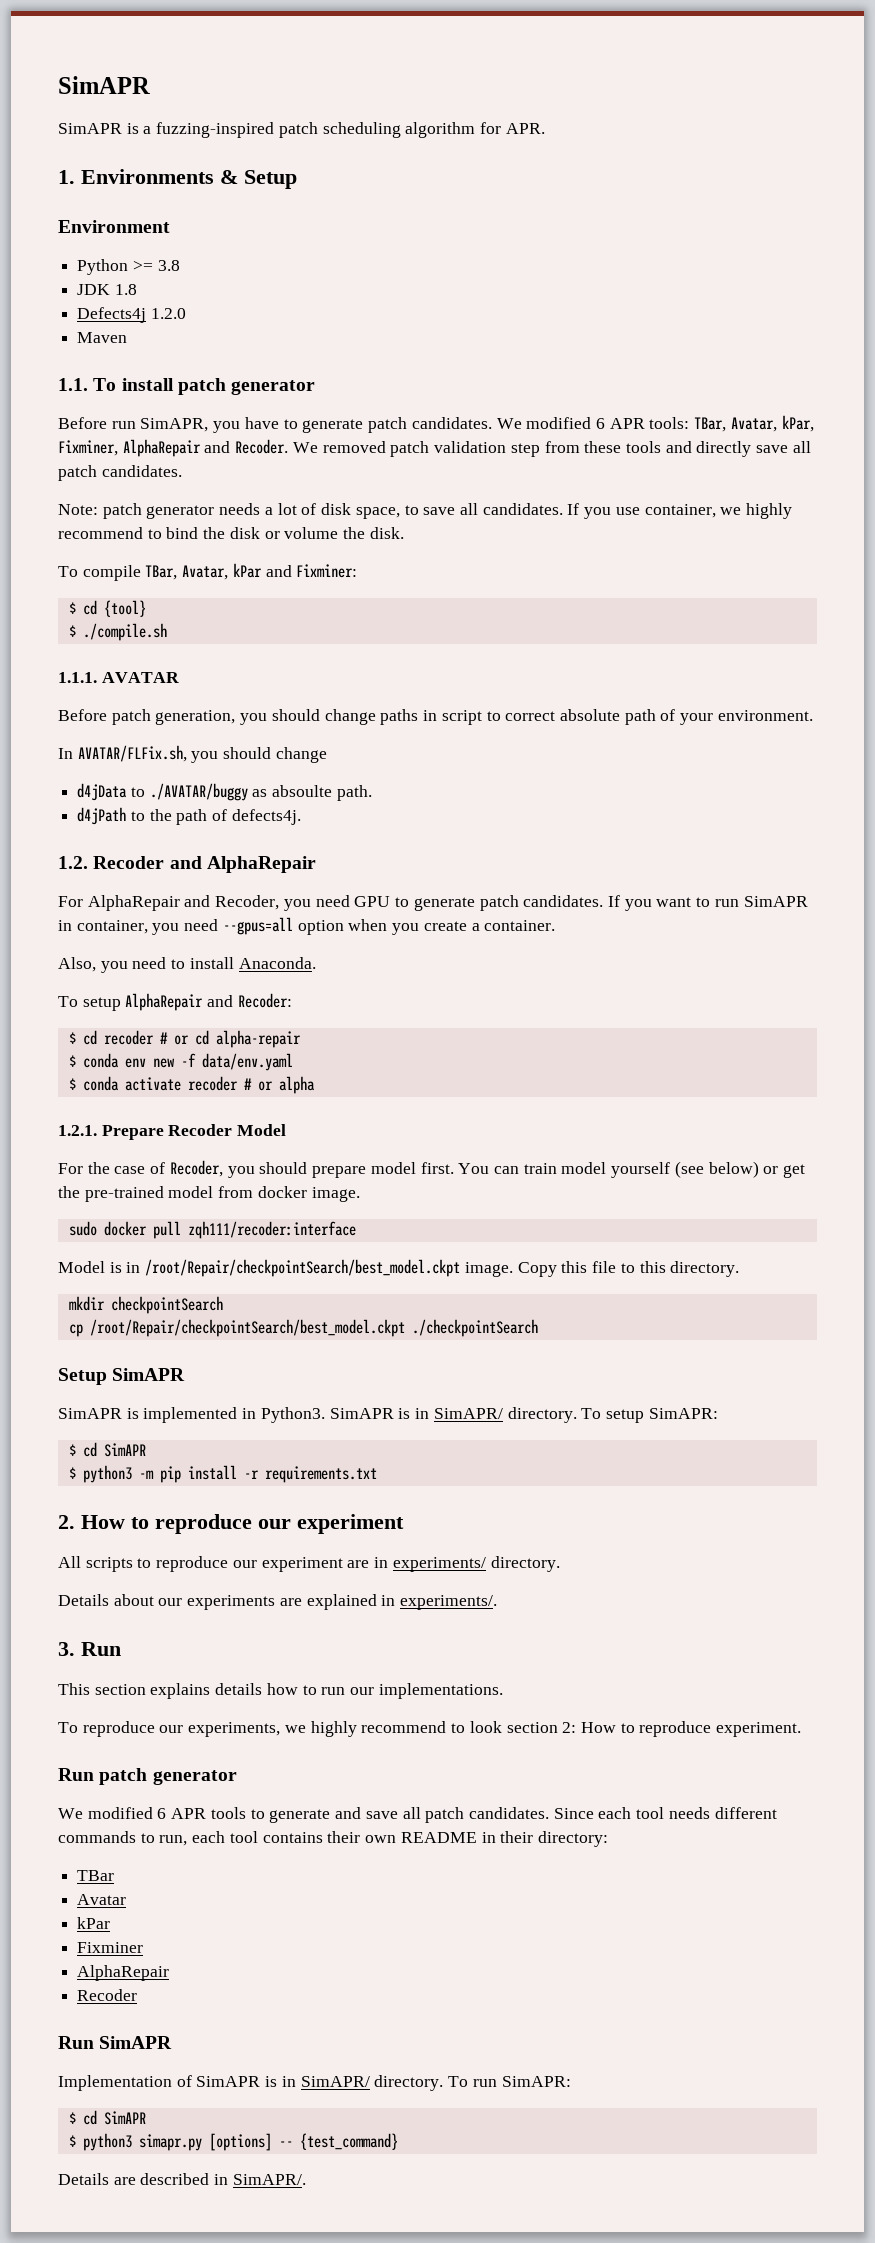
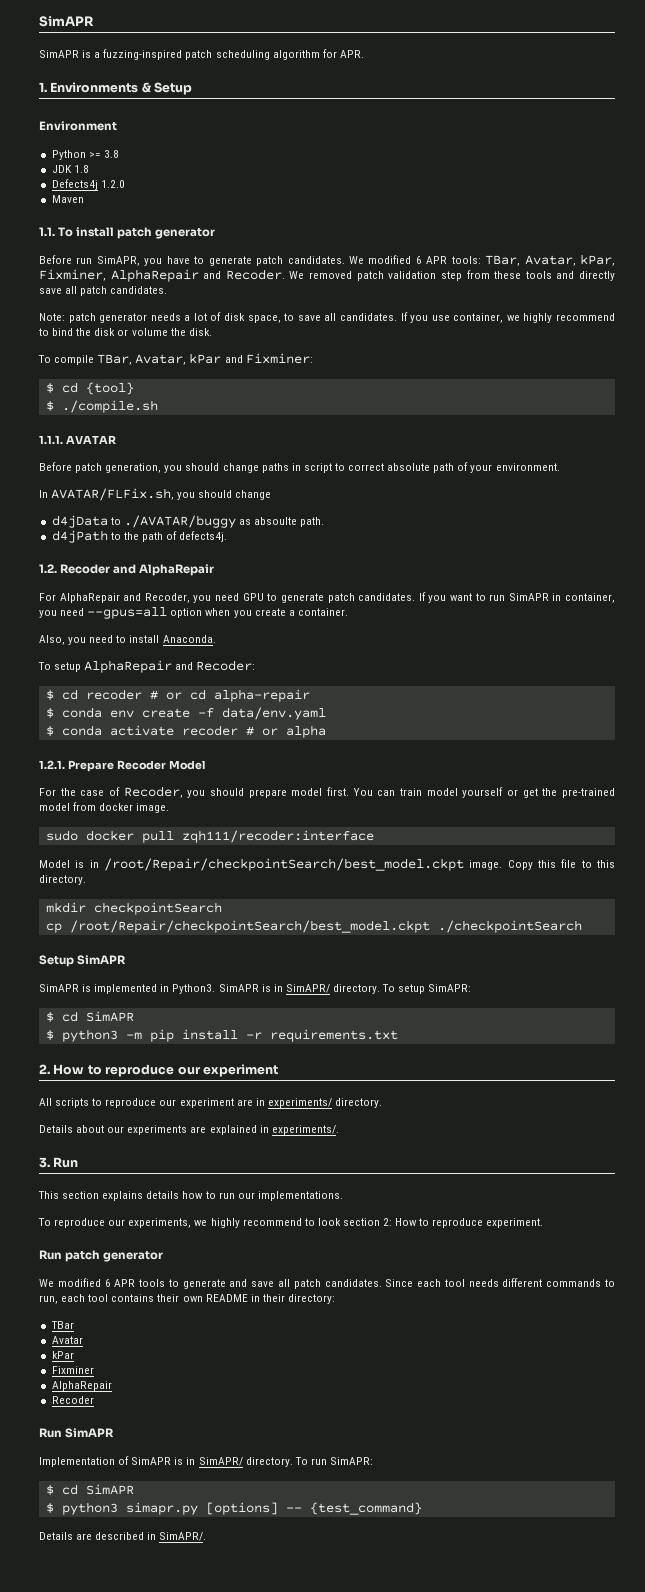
[152,1058,175,1068] new -> [141,708,190,718] create
[674,1161,759,1178] (see below) -> (504, 792) none

